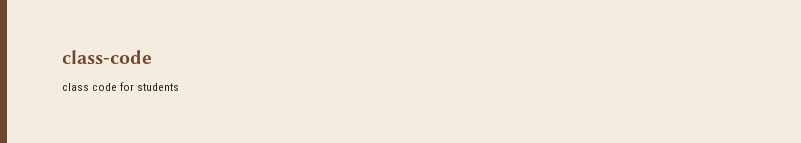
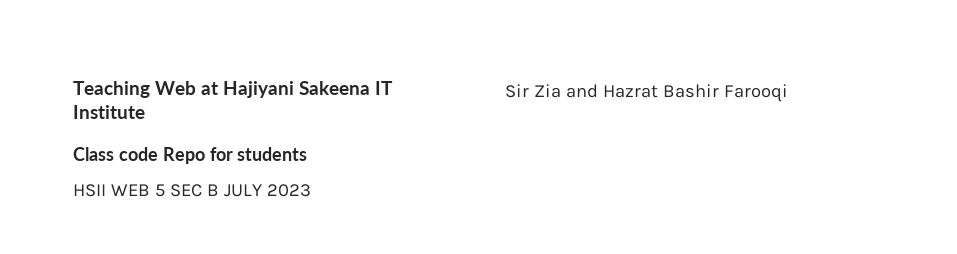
[62,50,152,64] [62,82,180,91] class-code // class code for students -> [73,81,393,98] [73,105,145,119] [73,147,308,164] [73,184,311,197] [505,84,788,102] Teaching Web at Hajiyani Sakeena IT Institute // Class code Repo for students // HSII WEB 5 SEC B JULY 2023 // Sir Zia and Hazrat Bashir Farooqi

